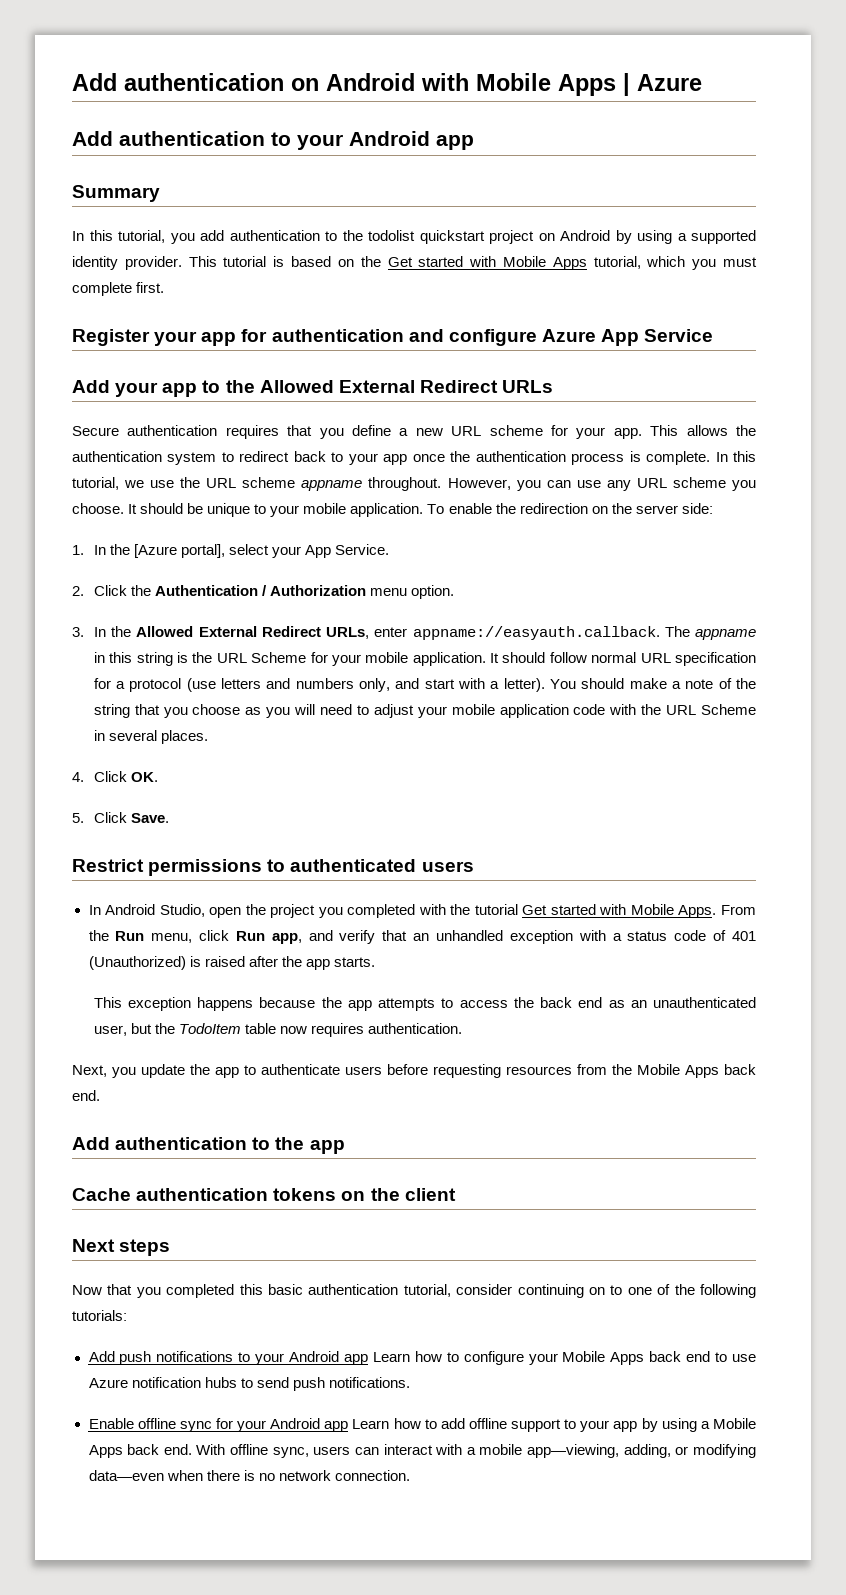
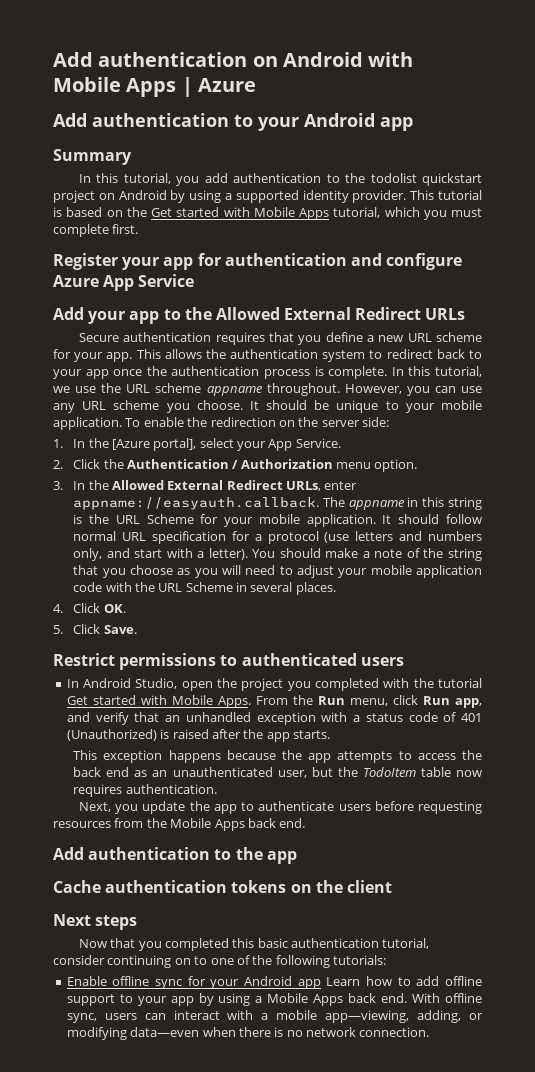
[88,1351,756,1365] [88,1377,410,1391] // Add push notifications to your Android app Learn how to configure your Mobile Apps back end to use Azure notification hubs to send push notifications. -> (386, 960) none

